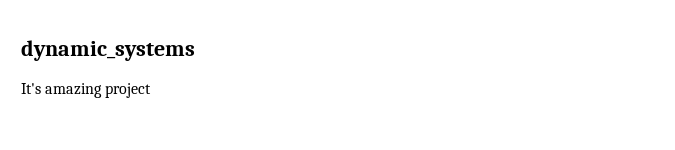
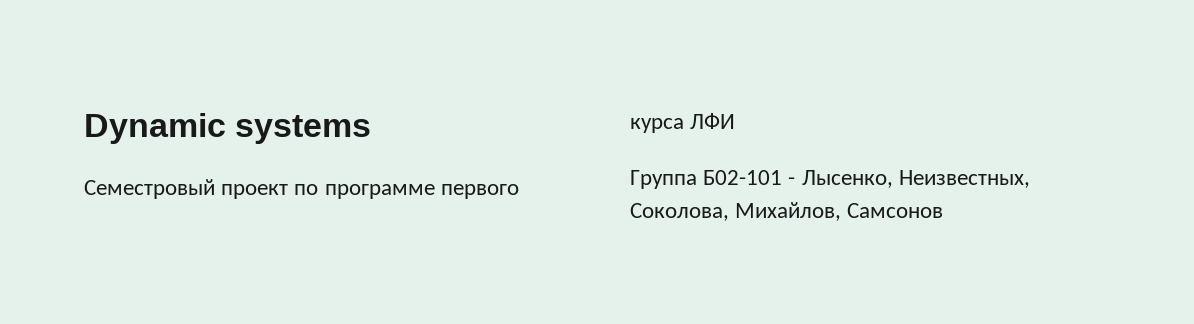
[21,40,195,61] [21,83,152,98] dynamic_systems // It's amazing project -> [84,113,372,144] [84,179,519,199] [630,113,736,133] [630,170,1030,189] [630,202,944,221] Dynamic systems // Семестровый проект по программе первого курса ЛФИ // Группа Б02-101 - Лысенко, Неизвестных, Соколова, Михайлов, Самсонов

